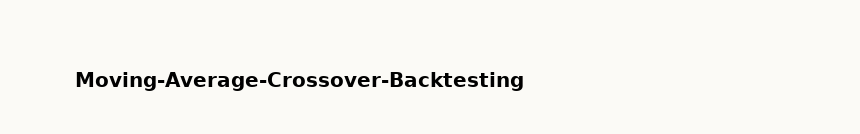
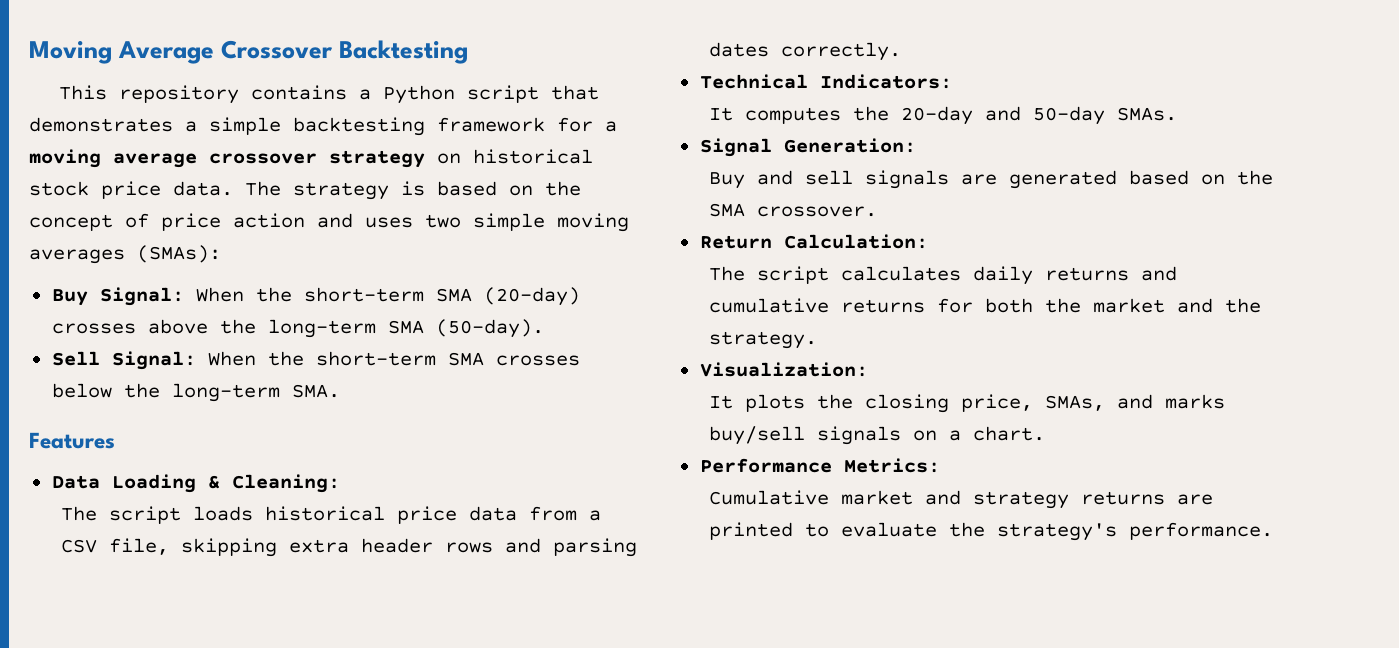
[75,72,524,91] Moving-Average-Crossover-Backtesting -> [29,40,468,64] [58,85,599,104] [29,117,617,136] [29,149,593,168] [29,181,581,200] [29,213,629,232] [29,245,221,264] [51,287,580,306] [51,319,544,338] [51,351,580,370] [51,383,340,402] [29,432,115,449] [51,474,340,493] [61,506,602,524] [61,538,638,557] [709,42,902,61] [699,74,952,89] [709,106,1178,125] [699,138,916,157] [709,170,1274,189] [709,203,878,217] [699,234,928,249] [709,266,1178,285] [709,298,1262,313] [709,331,818,349] [699,362,868,377] [709,394,1226,413] [709,426,1046,445] [699,458,940,473] [709,490,1214,509] [709,522,1274,541] Moving Average Crossover Backtesting // This repository contains a Python script that demonstrates a simple backtesting framework for a moving average crossover strategy on historical stock price data. The strategy is based on the concept of price action and uses two simple moving averages (SMAs): // Buy Signal: When the short-term SMA (20-day) crosses above the long-term SMA (50-day). // Sell Signal: When the short-term SMA crosses below the long-term SMA. // Features // Data Loading & Cleaning: // The script loads historical price data from a CSV file, skipping extra header rows and parsing dates correctly. // Technical Indicators: // It computes the 20-day and 50-day SMAs. // Signal Generation: // Buy and sell signals are generated based on the SMA crossover. // Return Calculation: // The script calculates daily returns and cumulative returns for both the market and the strategy. // Visualization: // It plots the closing price, SMAs, and marks buy/sell signals on a chart. // Performance Metrics: // Cumulative market and strategy returns are printed to evaluate the strategy's performance.

